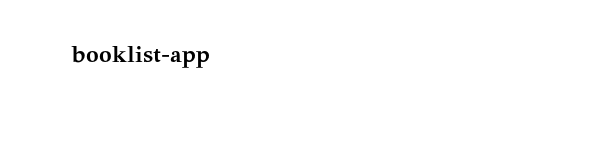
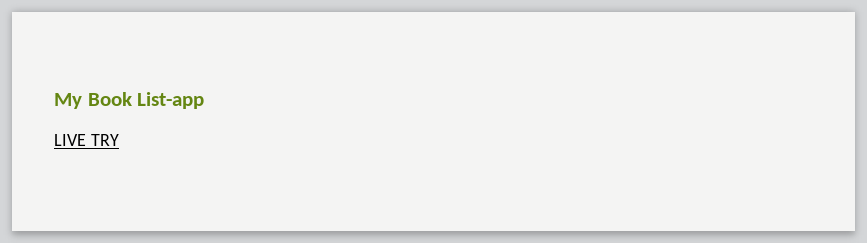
[71,46,210,68] booklist-app -> [54,92,205,109] [54,134,119,146] My Book List-app // LIVE TRY

